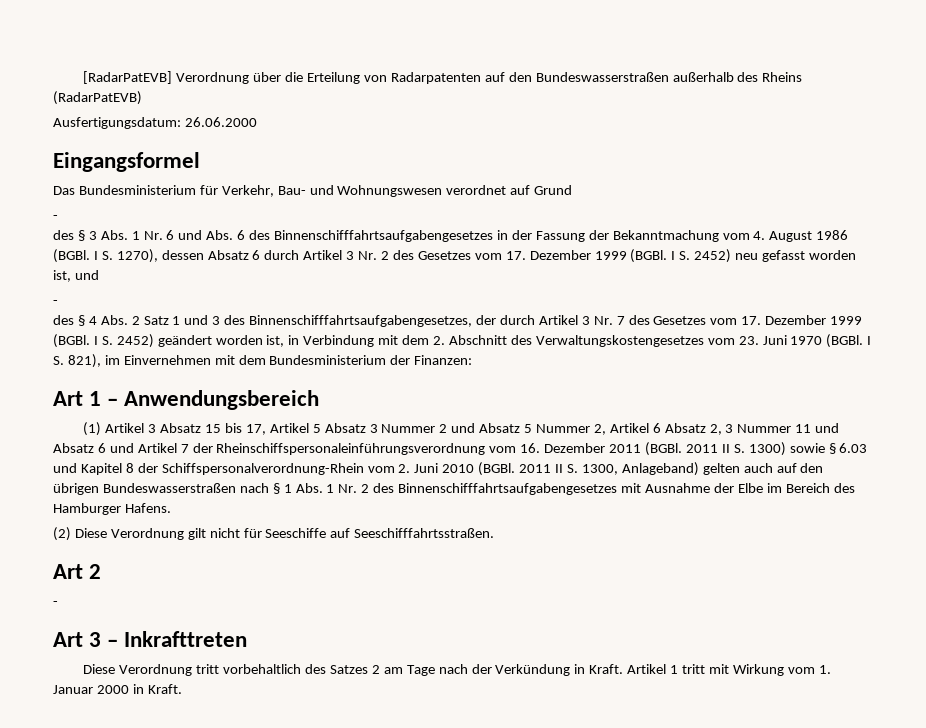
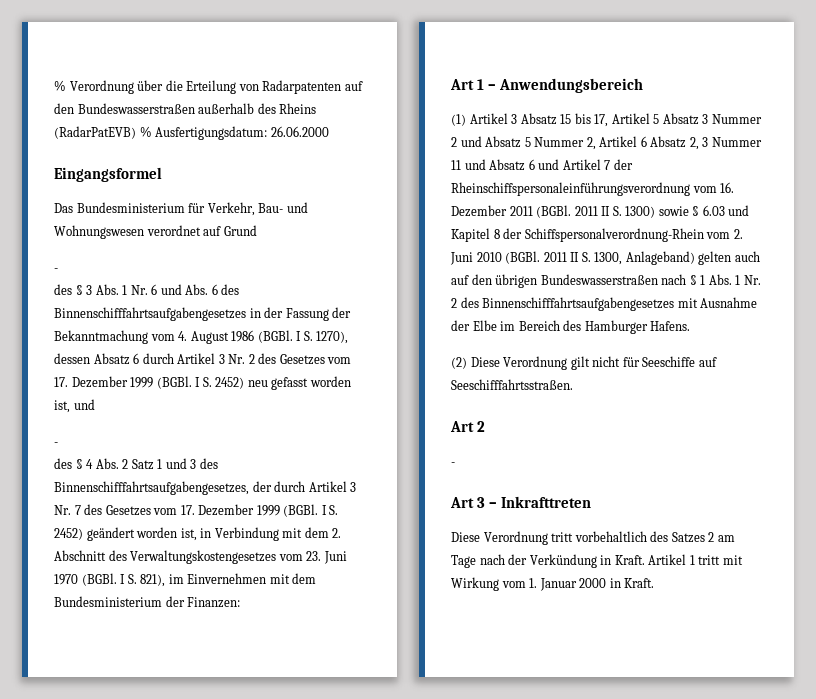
[83,71,173,84] [RadarPatEVB] -> [54,80,66,91] %
(142, 98) // -> [139,126,152,137] %

